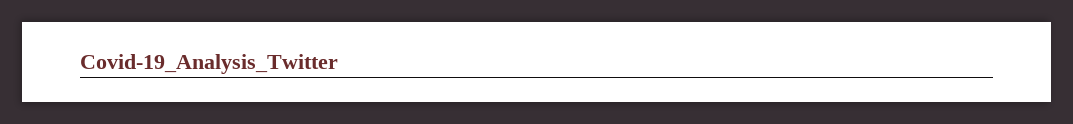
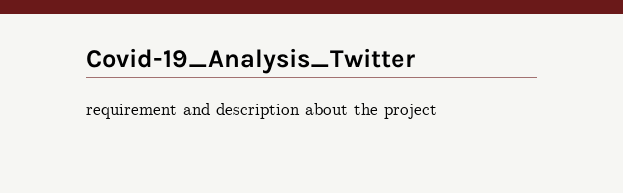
(338, 64) none -> [86,103,437,119] // requirement and description about the project

